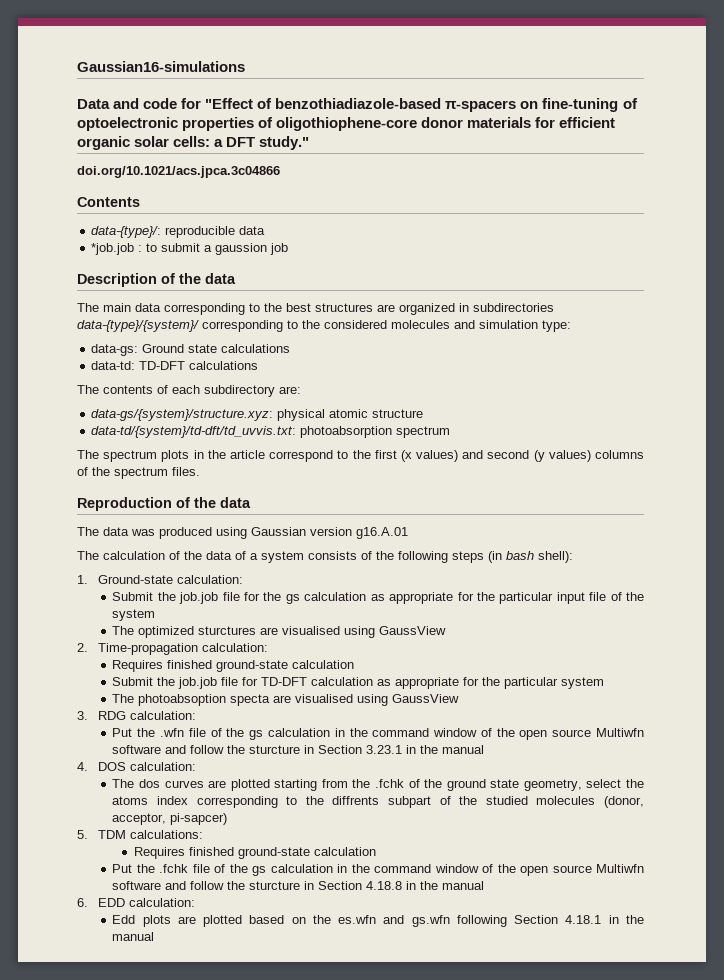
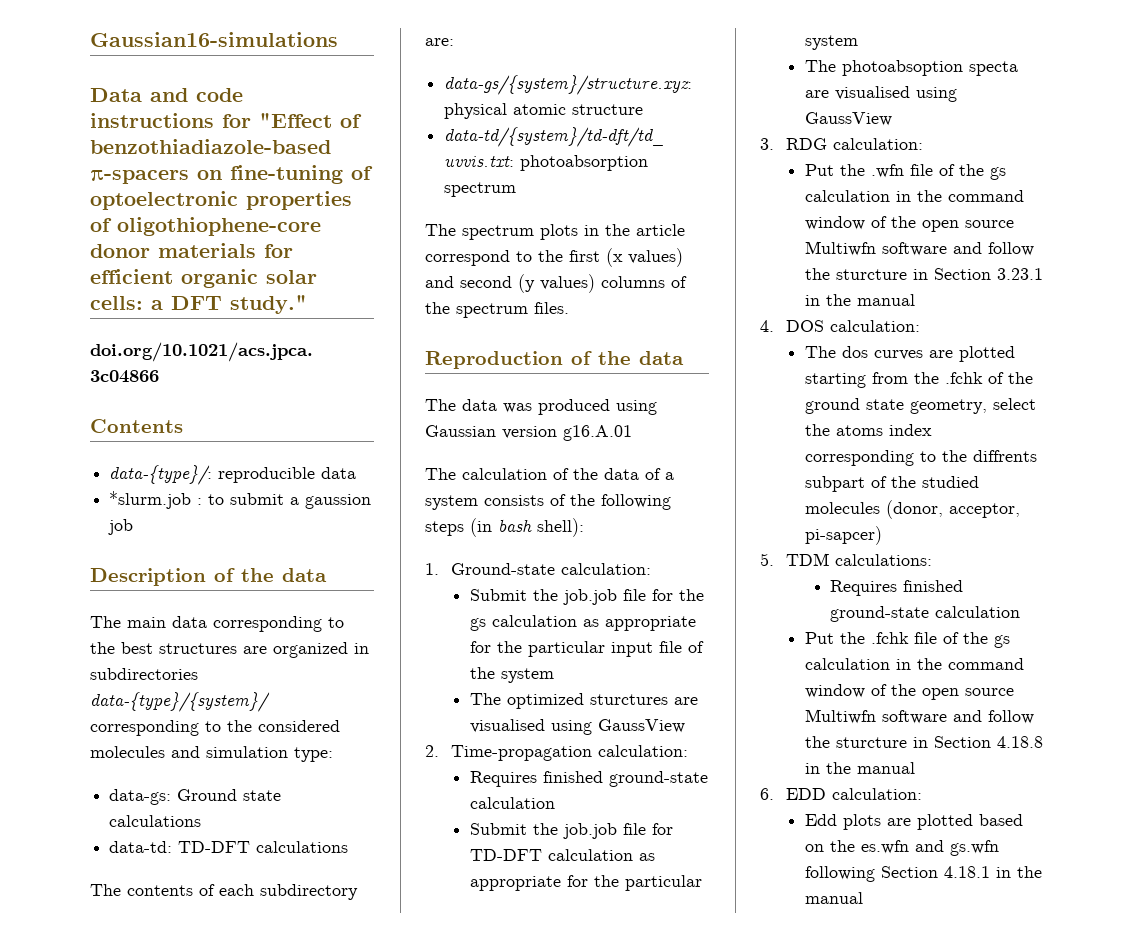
(178, 103) none -> [90,113,214,128] instructions
[91,243,135,255] *job.job -> [109,491,192,509] *slurm.job

